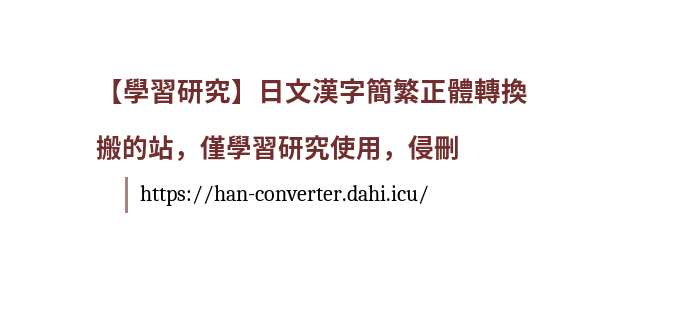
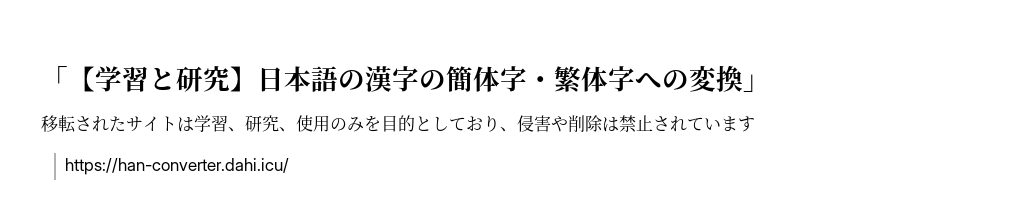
[96,78,528,104] [96,135,460,161] 【學習研究】日文漢字簡繁正體轉換 // 搬的站，僅學習研究使用，侵刪 -> [41,65,770,93] [41,115,755,133] 「【学習と研究】日本語の漢字の簡体字・繁体字への変換」 // 移転されたサイトは学習、研究、使用のみを目的としており、侵害や削除は禁止されています

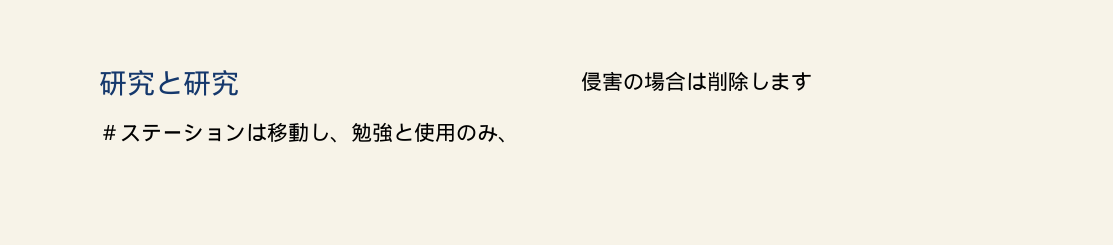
[41,66,149,92] 「【学習 -> [99,70,155,96] 研究
[230,65,770,93] [41,115,721,133] 】日本語の漢字の簡体字・繁体字への変換」 // 移転されたサイトは学習、研究、使用のみを目的としており、侵害や削除は禁止されてい -> [99,122,519,143] [581,71,770,92] // ＃ステーションは移動し、勉強と使用のみ、侵害の場合は削除し
[65,158,290,175] // https://han-converter.dahi.icu/ -> (812, 81) none

